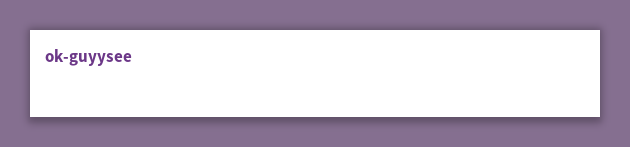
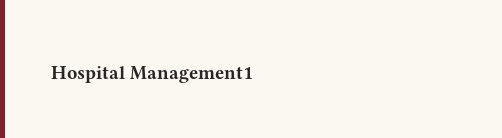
[45,49,132,66] ok-guyysee -> [51,66,254,83] Hospital Management1

